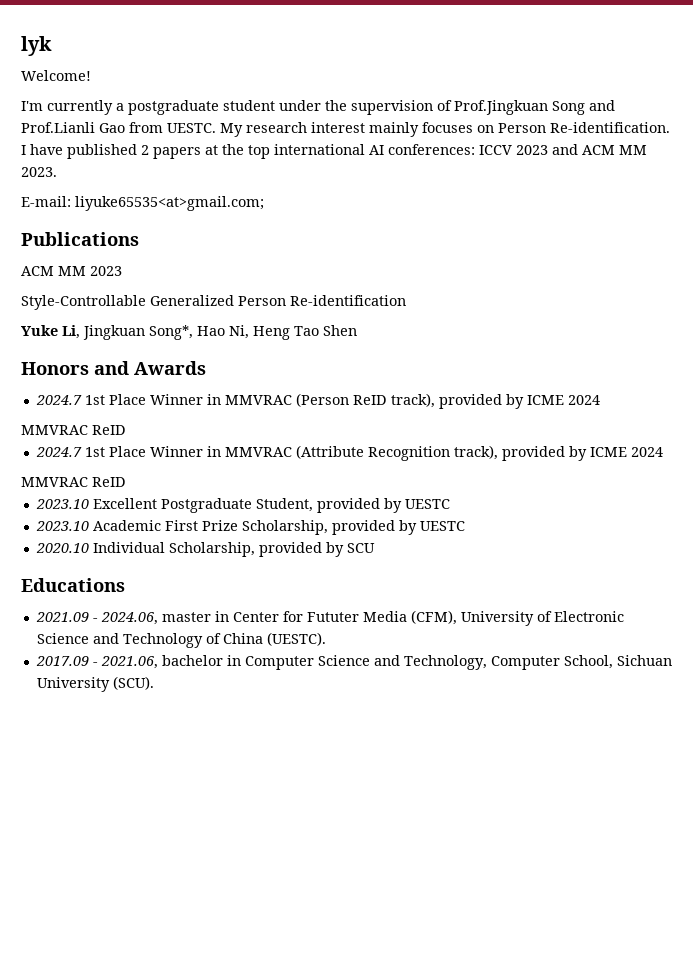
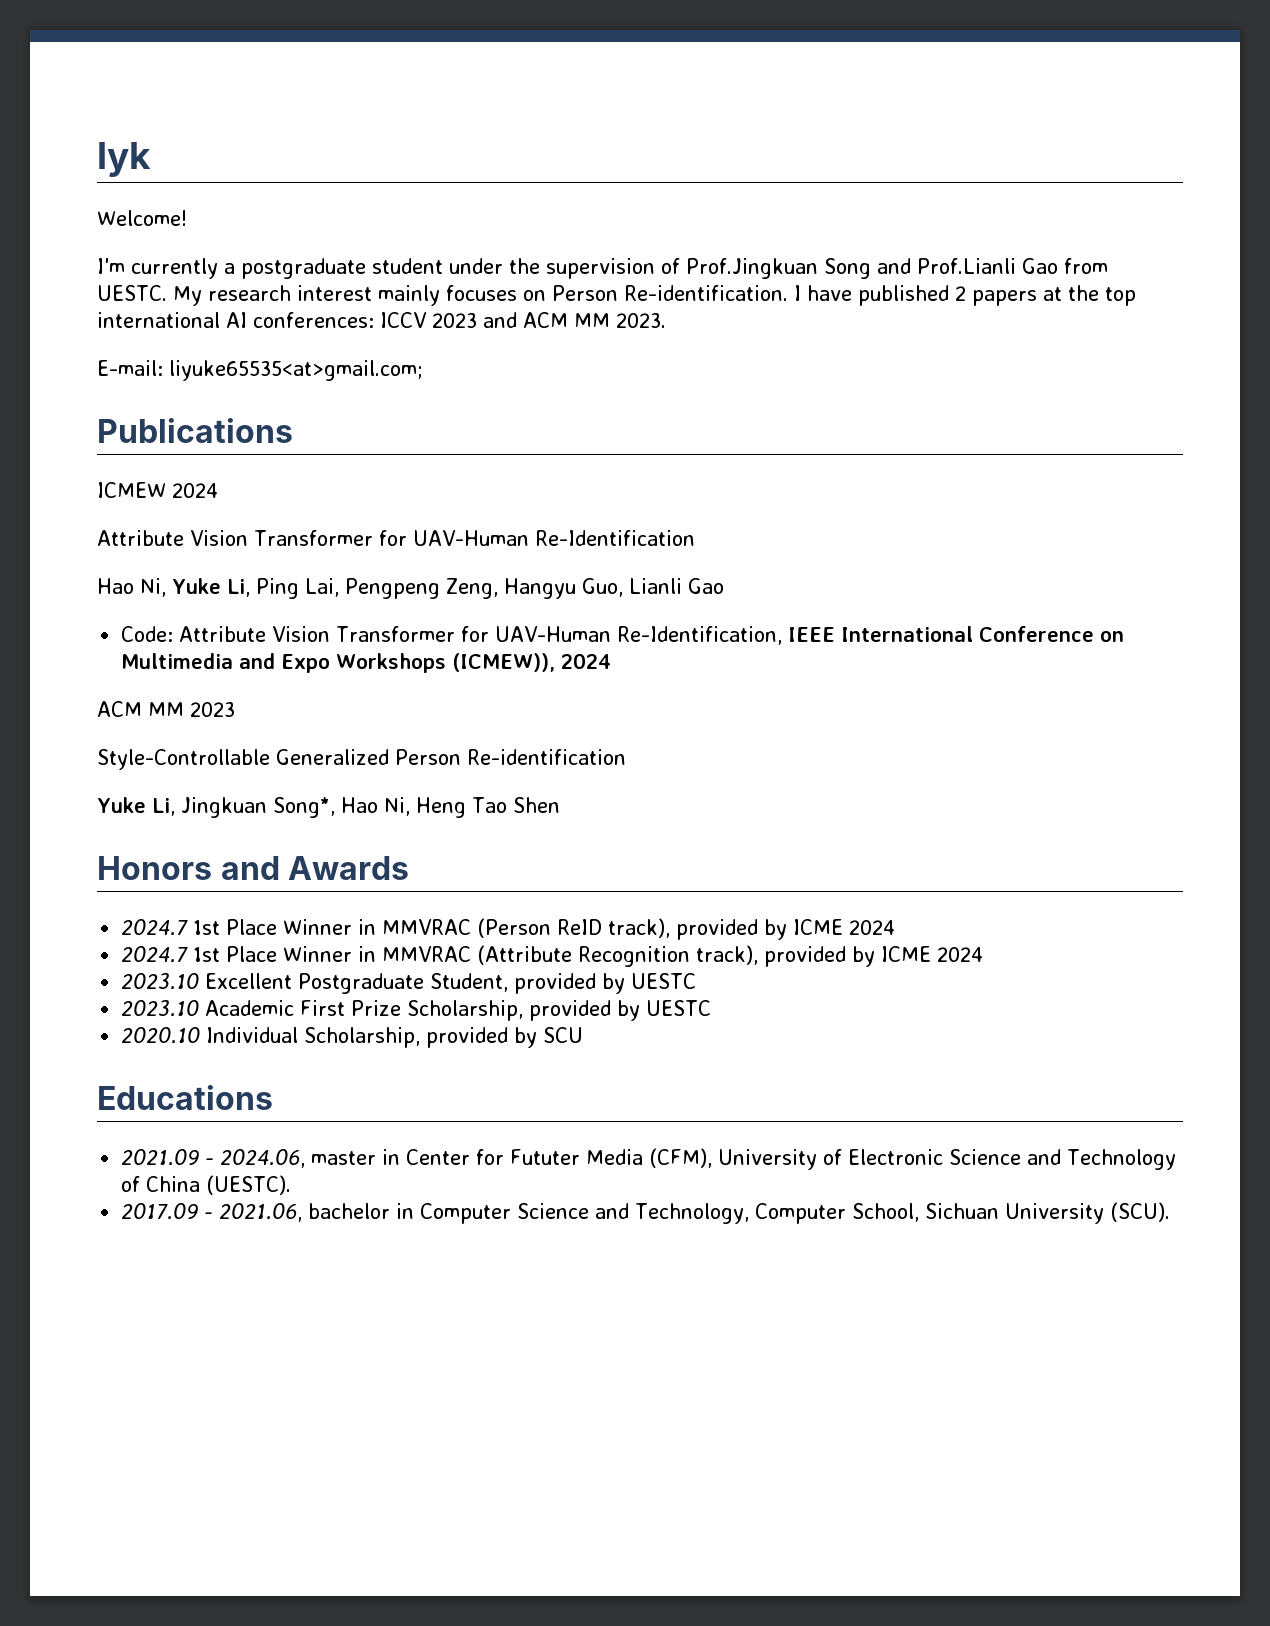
(139, 239) none -> [97,482,218,498] [97,530,695,546] [97,578,724,599] [121,626,1125,645] [121,653,612,673] // ICMEW 2024 // Attribute Vision Transformer for UAV-Human Re-Identification // Hao Ni, Yuke Li, Ping Lai, Pengpeng Zeng, Hangyu Guo, Lianli Gao // Code: Attribute Vision Transformer for UAV-Human Re-Identification, IEEE International Conference on Multimedia and Expo Workshops (ICMEW)), 2024
[21,425,126,435] // MMVRAC ReID -> (896, 927) none
[21,477,126,487] // MMVRAC ReID -> (984, 954) none

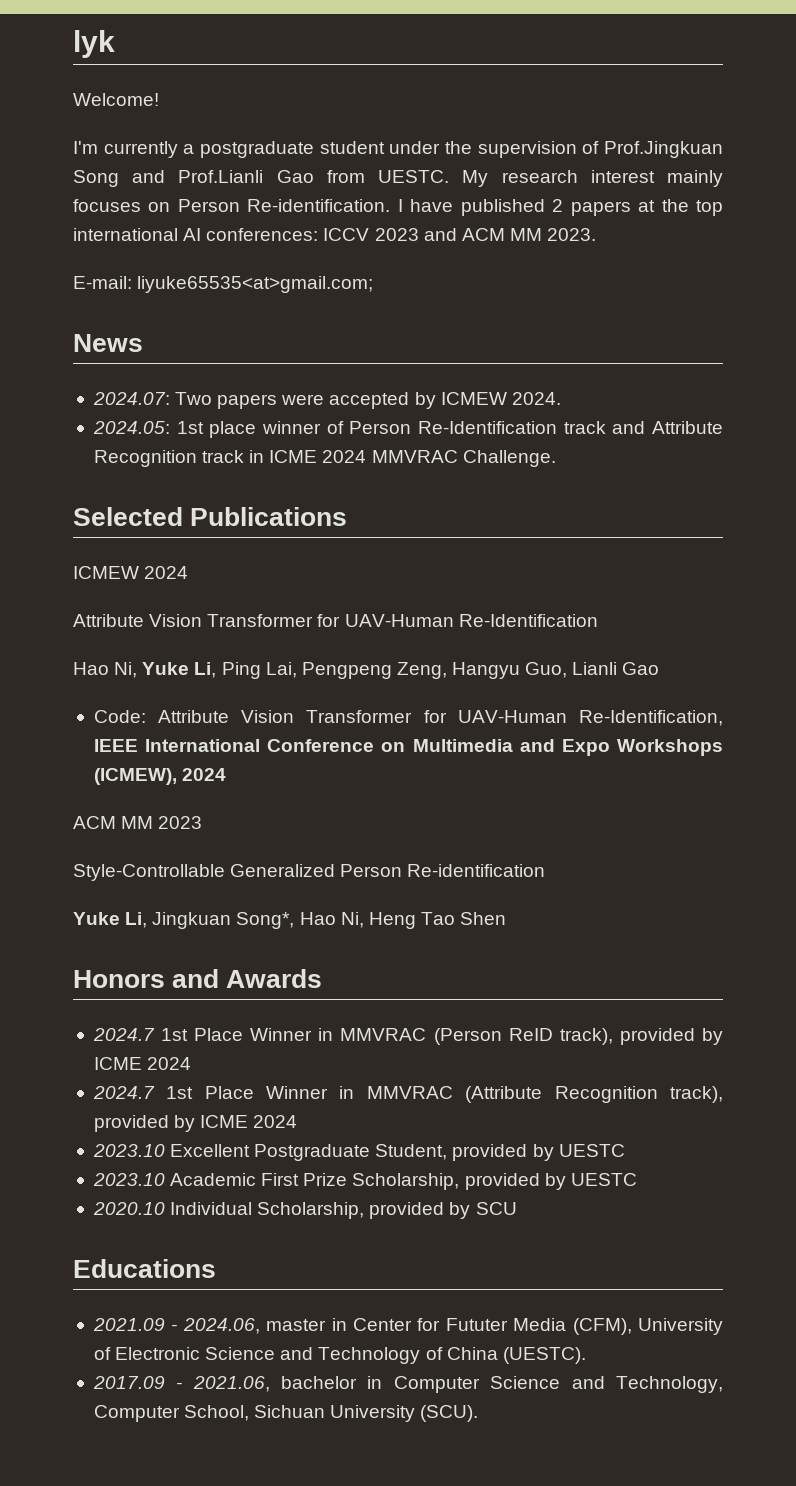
(423, 370) none -> [73,334,143,352] [92,392,561,409] [92,421,724,438] [93,450,556,467] [73,507,183,526] News // 2024.07: Two papers were accepted by ICMEW 2024. // 2024.05: 1st place winner of Person Re-Identification track and Attribute Recognition track in ICME 2024 MMVRAC Challenge. // Selected
[452,653,556,672] (ICMEW)), -> [93,768,177,785] (ICMEW),

